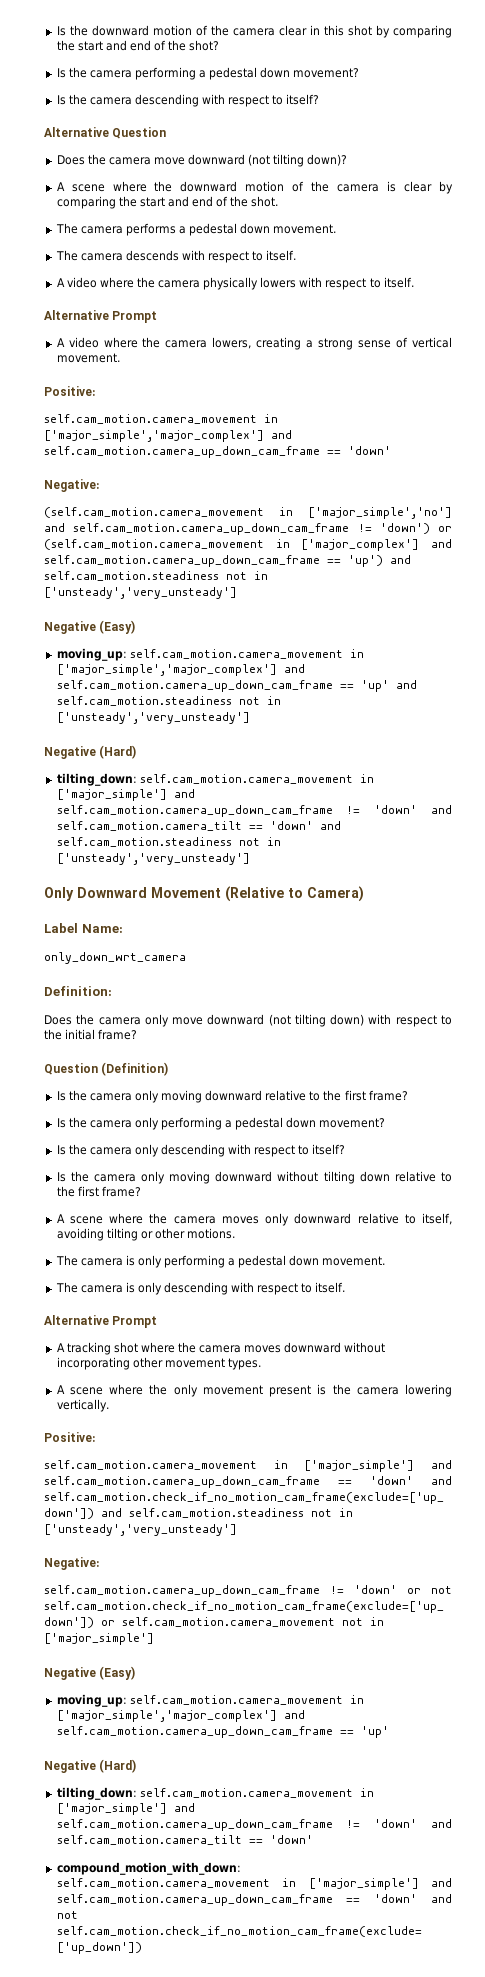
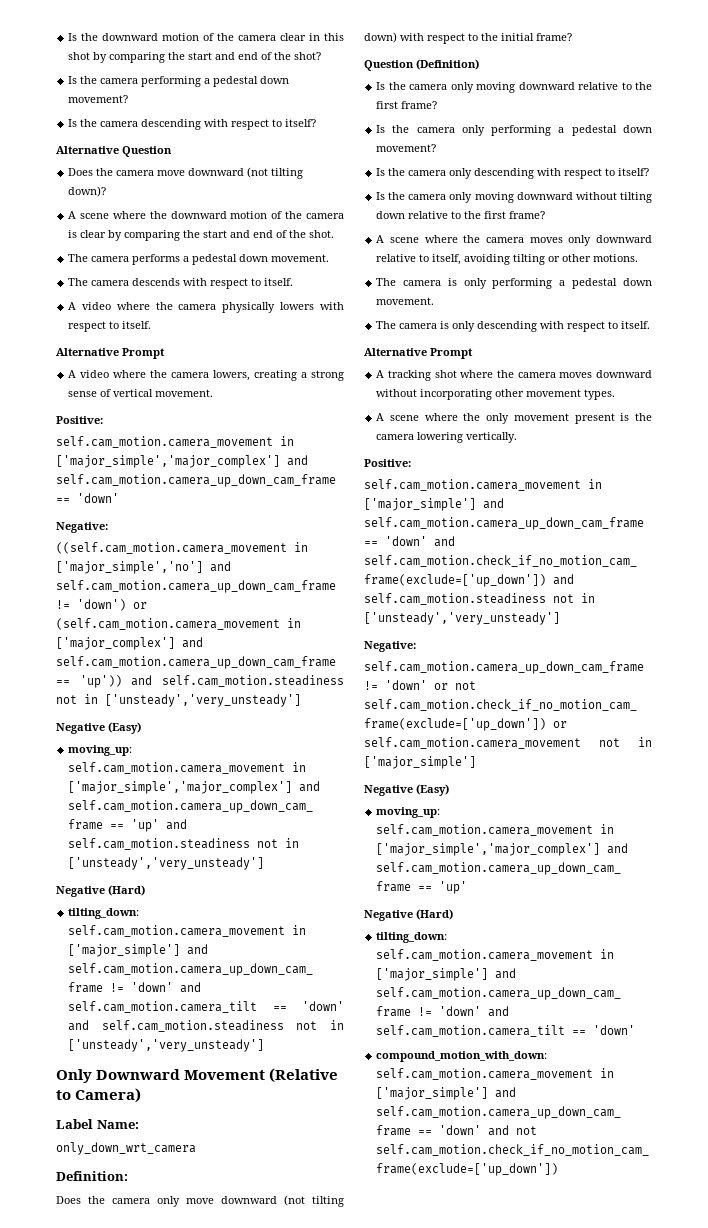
[44,507,264,518] (self.cam_motion.camera_movement -> [56,542,287,554] ((self.cam_motion.camera_movement
[348,555,383,567] 'up') -> [79,675,122,688] 'up'))

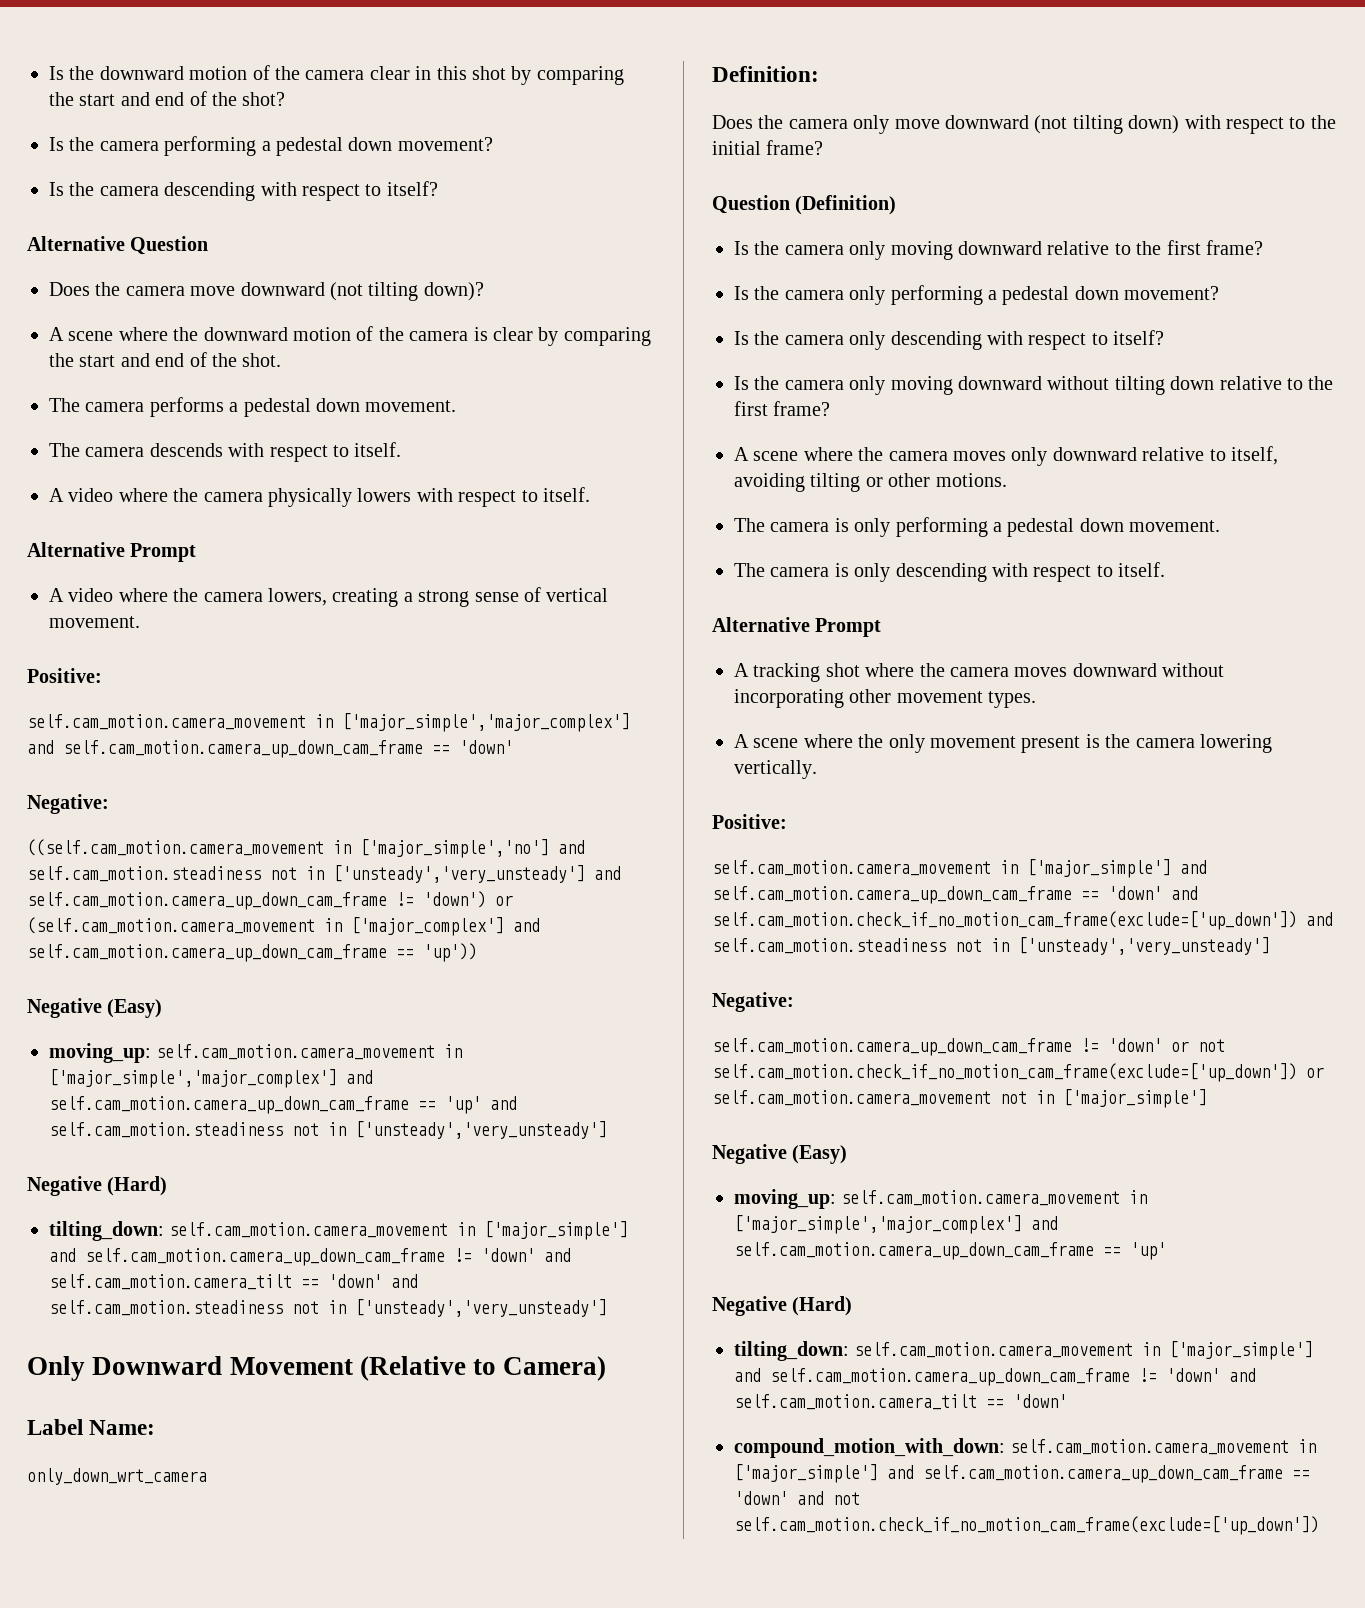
(231, 566) none -> [27,865,621,883] self.cam_motion.steadiness not in ['unsteady','very_unsteady'] and
[131,675,344,687] [56,694,301,707] and self.cam_motion.steadiness not in ['unsteady','very_unsteady'] -> (477, 952) none

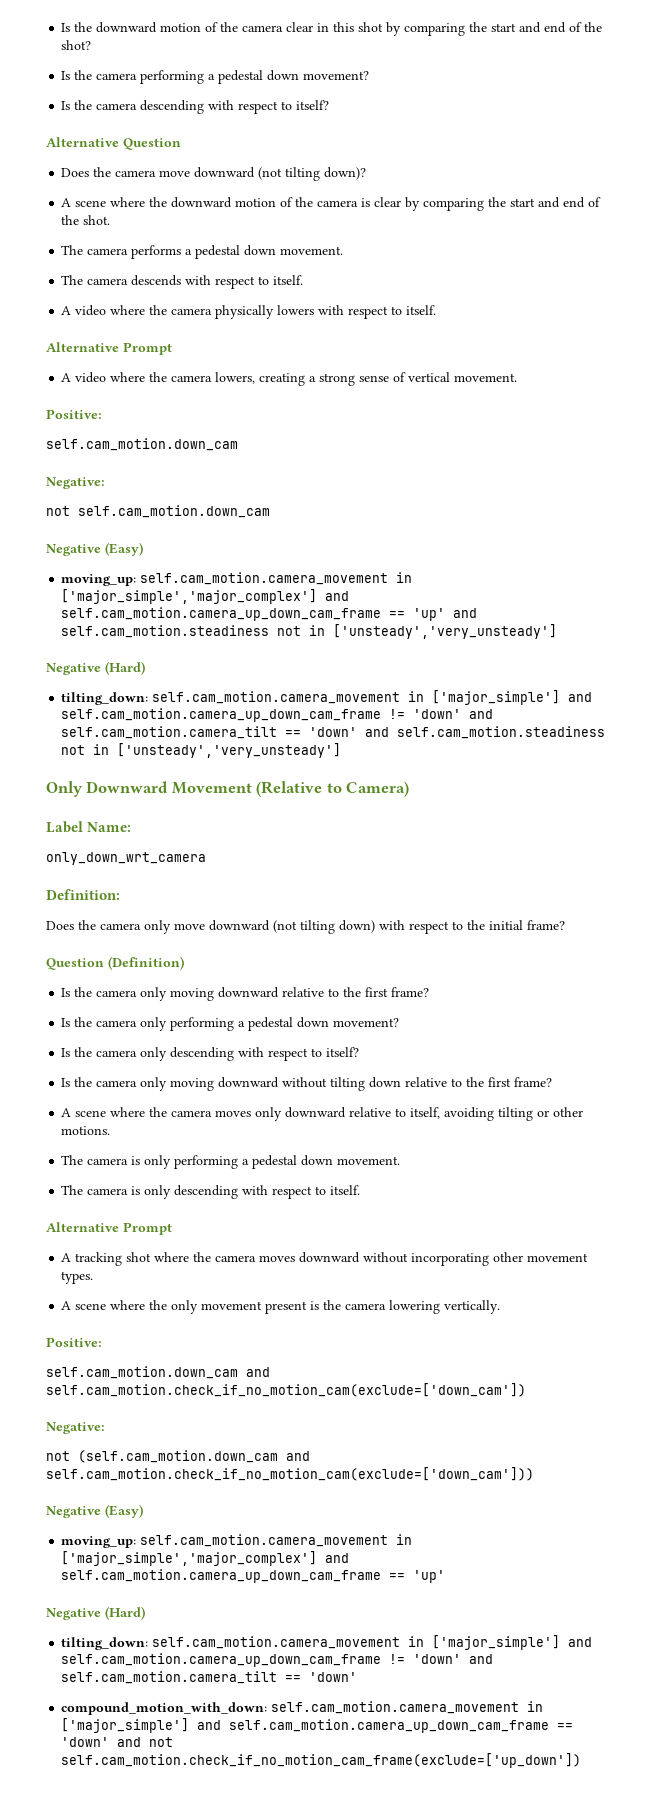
[27,713,630,732] [27,740,513,758] [27,794,109,814] [27,839,585,858] [27,865,621,883] [27,891,513,910] [27,917,540,936] [27,943,477,962] self.cam_motion.camera_movement in ['major_simple','major_complex'] and self.cam_motion.camera_up_down_cam_frame == 'down' // Negative: // ((self.cam_motion.camera_movement in ['major_simple','no'] and self.cam_motion.steadiness not in ['unsteady','very_unsteady'] and self.cam_motion.camera_up_down_cam_frame != 'down') or (self.cam_motion.camera_movement in ['major_complex'] and self.cam_motion.camera_up_down_cam_frame == 'up')) -> [46,438,238,451] [46,477,105,489] [46,505,270,518] self.cam_motion.down_cam // Negative: // not self.cam_motion.down_cam
[712,859,1207,878] [712,886,1198,904] [712,911,1333,930] [712,937,1270,955] [712,992,794,1012] [712,1038,1225,1056] [712,1063,1324,1082] [712,1089,1207,1108] self.cam_motion.camera_movement in ['major_simple'] and self.cam_motion.camera_up_down_cam_frame == 'down' and self.cam_motion.check_if_no_motion_cam_frame(exclude=['up_down']) and self.cam_motion.steadiness not in ['unsteady','very_unsteady'] // Negative: // self.cam_motion.camera_up_down_cam_frame != 'down' or not self.cam_motion.check_if_no_motion_cam_frame(exclude=['up_down']) or self.cam_motion.camera_movement not in ['major_simple'] -> [46,1366,270,1379] [46,1383,526,1397] [46,1422,105,1434] [46,1450,310,1463] [46,1467,534,1481] self.cam_motion.down_cam and self.cam_motion.check_if_no_motion_cam(exclude=['down_cam']) // Negative: // not (self.cam_motion.down_cam and self.cam_motion.check_if_no_motion_cam(exclude=['down_cam']))

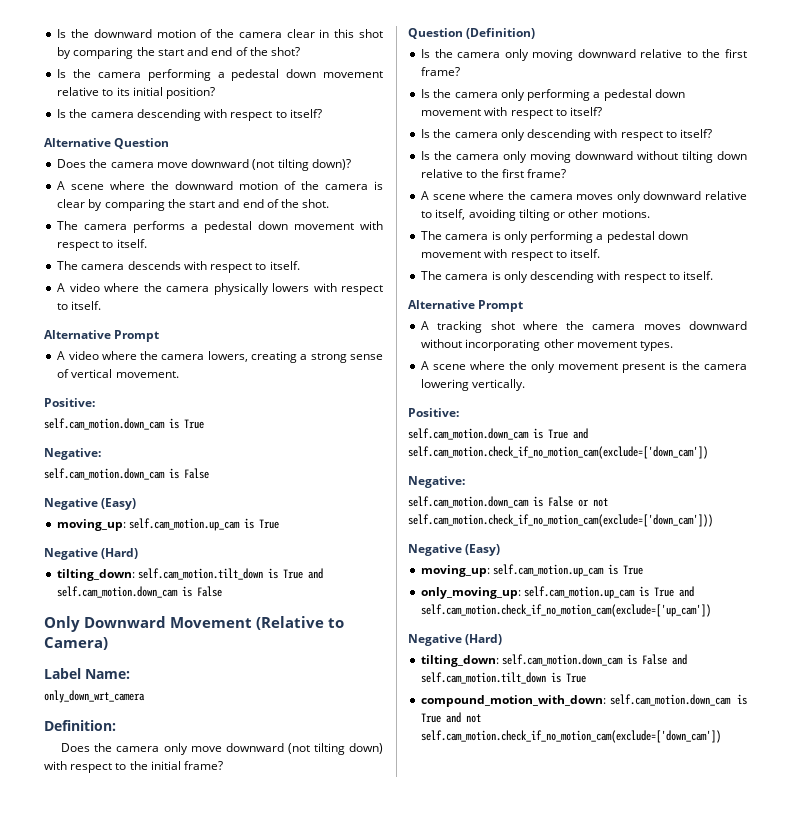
[303,71,370,80] movement? -> [323,71,383,78] [57,87,216,99] movement relative to its initial position?
[280,246,344,255] movement. -> [294,221,383,230] [57,239,147,251] movement with respect to itself.
[46,477,105,489] [46,505,270,518] [46,542,143,556] [61,572,413,586] [61,589,350,604] [61,607,478,621] [61,624,558,639] [46,661,145,675] [61,690,593,705] [61,708,494,722] [61,726,606,739] [61,743,342,758] // Negative: // not self.cam_motion.down_cam // Negative (Easy) // moving_up: self.cam_motion.camera_movement in ['major_simple','major_complex'] and self.cam_motion.camera_up_down_cam_frame == 'up' and self.cam_motion.steadiness not in ['unsteady','very_unsteady'] // Negative (Hard) // tilting_down: self.cam_motion.camera_movement in ['major_simple'] and self.cam_motion.camera_up_down_cam_frame != 'down' and self.cam_motion.camera_tilt == 'down' and self.cam_motion.steadiness not in ['unsteady','very_unsteady'] -> [169,418,204,429] [44,448,101,460] [44,468,209,480] [44,498,137,510] [57,518,280,531] [44,548,139,560] [57,568,324,581] [57,586,223,598] is True // Negative: // self.cam_motion.down_cam is False // Negative (Easy) // moving_up: self.cam_motion.up_cam is True // Negative (Hard) // tilting_down: self.cam_motion.tilt_down is True and self.cam_motion.down_cam is False
[333,1018,400,1027] movement? -> [421,107,603,119] movement with respect to itself?
[337,1156,401,1165] movement. -> [421,249,601,261] movement with respect to itself.
(238, 1372) none -> [533,428,568,439] is True
[46,1450,310,1463] not (self.cam_motion.down_cam and -> [408,496,608,508] self.cam_motion.down_cam is False or not
[140,1534,413,1547] [61,1551,350,1566] [61,1569,446,1583] [46,1606,145,1620] [61,1635,593,1650] [61,1653,494,1667] [61,1671,358,1684] [61,1701,544,1715] [61,1718,574,1733] [61,1737,110,1747] self.cam_motion.camera_movement in ['major_simple','major_complex'] and self.cam_motion.camera_up_down_cam_frame == 'up' // Negative (Hard) // tilting_down: self.cam_motion.camera_movement in ['major_simple'] and self.cam_motion.camera_up_down_cam_frame != 'down' and self.cam_motion.camera_tilt == 'down' // compound_motion_with_down: self.cam_motion.camera_movement in ['major_simple'] and self.cam_motion.camera_up_down_cam_frame == 'down' -> [493,564,644,577] [421,586,695,599] [421,604,712,617] [408,634,503,646] [421,654,688,667] [421,672,587,684] [421,694,747,707] [421,713,442,723] self.cam_motion.up_cam is True // only_moving_up: self.cam_motion.up_cam is True and self.cam_motion.check_if_no_motion_cam(exclude=['up_cam']) // Negative (Hard) // tilting_down: self.cam_motion.down_cam is False and self.cam_motion.tilt_down is True // compound_motion_with_down: self.cam_motion.down_cam is True
[61,1753,582,1768] self.cam_motion.check_if_no_motion_cam_frame(exclude=['up_down']) -> [421,730,722,743] self.cam_motion.check_if_no_motion_cam(exclude=['down_cam'])

